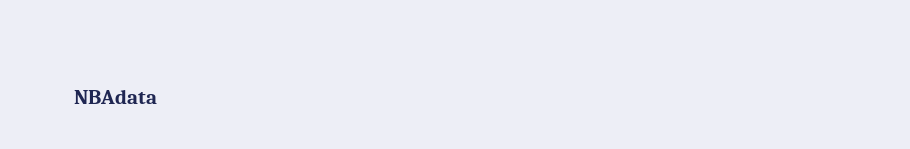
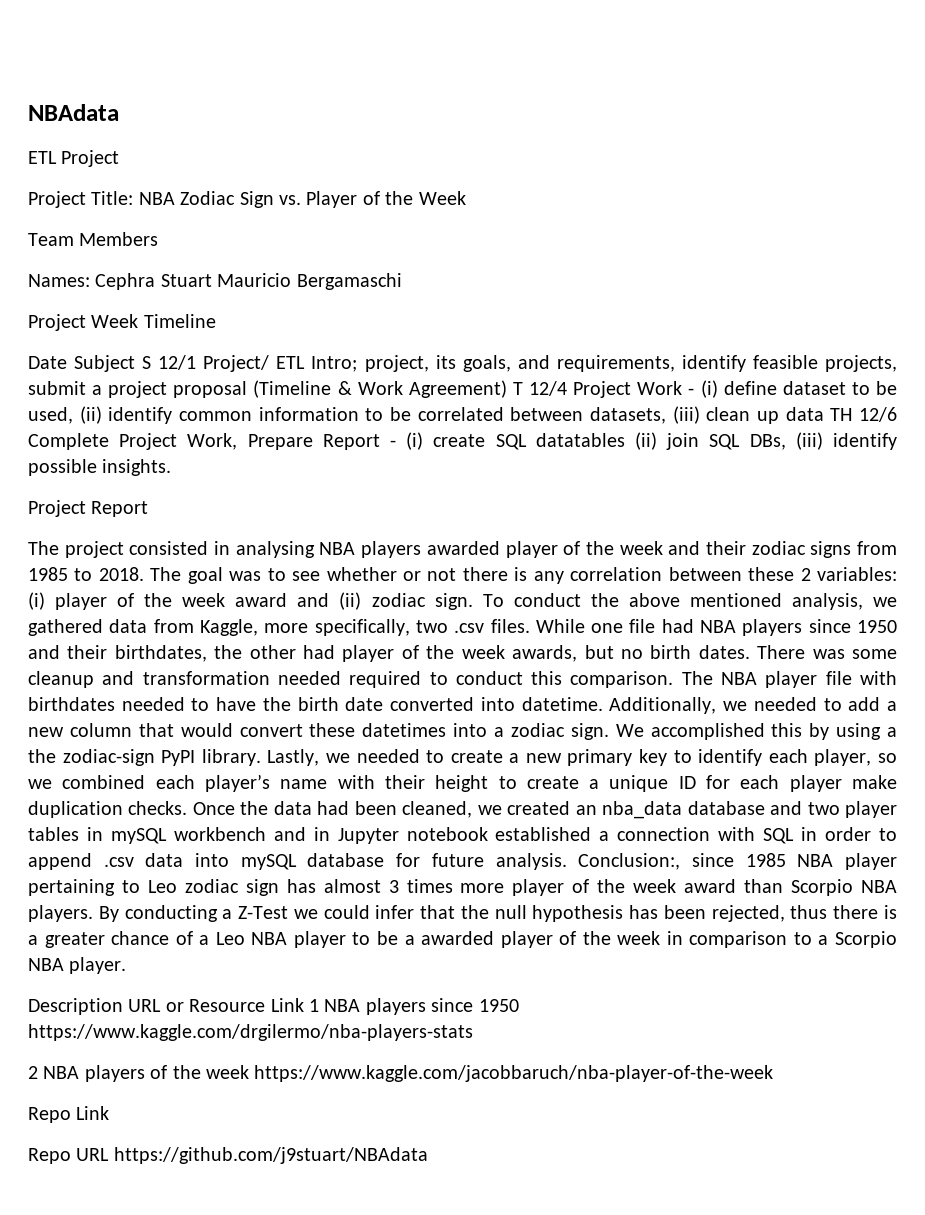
(157, 96) none -> [28,150,120,167] [28,191,466,208] [28,232,159,246] [28,273,402,290] [28,314,216,331] [28,355,897,372] [28,380,898,398] [28,406,897,424] [28,432,898,450] [28,459,172,476] [28,500,149,517] [28,541,897,558] [28,567,898,584] [28,592,897,610] [28,619,897,636] [28,645,897,662] [28,671,897,688] [28,697,898,714] [28,723,897,740] [28,749,898,766] [28,774,897,792] [28,801,897,819] [28,827,897,844] [28,853,898,870] [28,879,898,896] [28,905,897,922] [28,931,897,948] [28,957,127,974] [28,998,519,1015] [28,1024,473,1041] [28,1065,774,1082] [28,1106,110,1123] [28,1147,428,1164] // ETL Project // Project Title: NBA Zodiac Sign vs. Player of the Week // Team Members // Names: Cephra Stuart Mauricio Bergamaschi // Project Week Timeline // Date Subject S 12/1 Project/ ETL Intro; project, its goals, and requirements, identify feasible projects, submit a project proposal (Timeline & Work Agreement) T 12/4 Project Work - (i) define dataset to be used, (ii) identify common information to be correlated between datasets, (iii) clean up data TH 12/6 Complete Project Work, Prepare Report - (i) create SQL datatables (ii) join SQL DBs, (iii) identify possible insights. // Project Report // The project consisted in analysing NBA players awarded player of the week and their zodiac signs from 1985 to 2018. The goal was to see whether or not there is any correlation between these 2 variables: (i) player of the week award and (ii) zodiac sign. To conduct the above mentioned analysis, we gathered data from Kaggle, more specifically, two .csv files. While one file had NBA players since 1950 and their birthdates, the other had player of the week awards, but no birth dates. There was some cleanup and transformation needed required to conduct this comparison. The NBA player file with birthdates needed to have the birth date converted into datetime. Additionally, we needed to add a new column that would convert these datetimes into a zodiac sign. We accomplished this by using a the zodiac-sign PyPI library. Lastly, we needed to create a new primary key to identify each player, so we combined each player’s name with their height to create a unique ID for each player make duplication checks. Once the data had been cleaned, we created an nba_data database and two player tables in mySQL workbench and in Jupyter notebook established a connection with SQL in order to append .csv data into mySQL database for future analysis. Conclusion:, since 1985 NBA player pertaining to Leo zodiac sign has almost 3 times more player of the week award than Scorpio NBA players. By conducting a Z-Test we could infer that the null hypothesis has been rejected, thus there is a greater chance of a Leo NBA player to be a awarded player of the week in comparison to a Scorpio NBA player. // Description URL or Resource Link 1 NBA players since 1950 https://www.kaggle.com/drgilermo/nba-players-stats // 2 NBA players of the week https://www.kaggle.com/jacobbaruch/nba-player-of-the-week // Repo Link // Repo URL https://github.com/j9stuart/NBAdata

